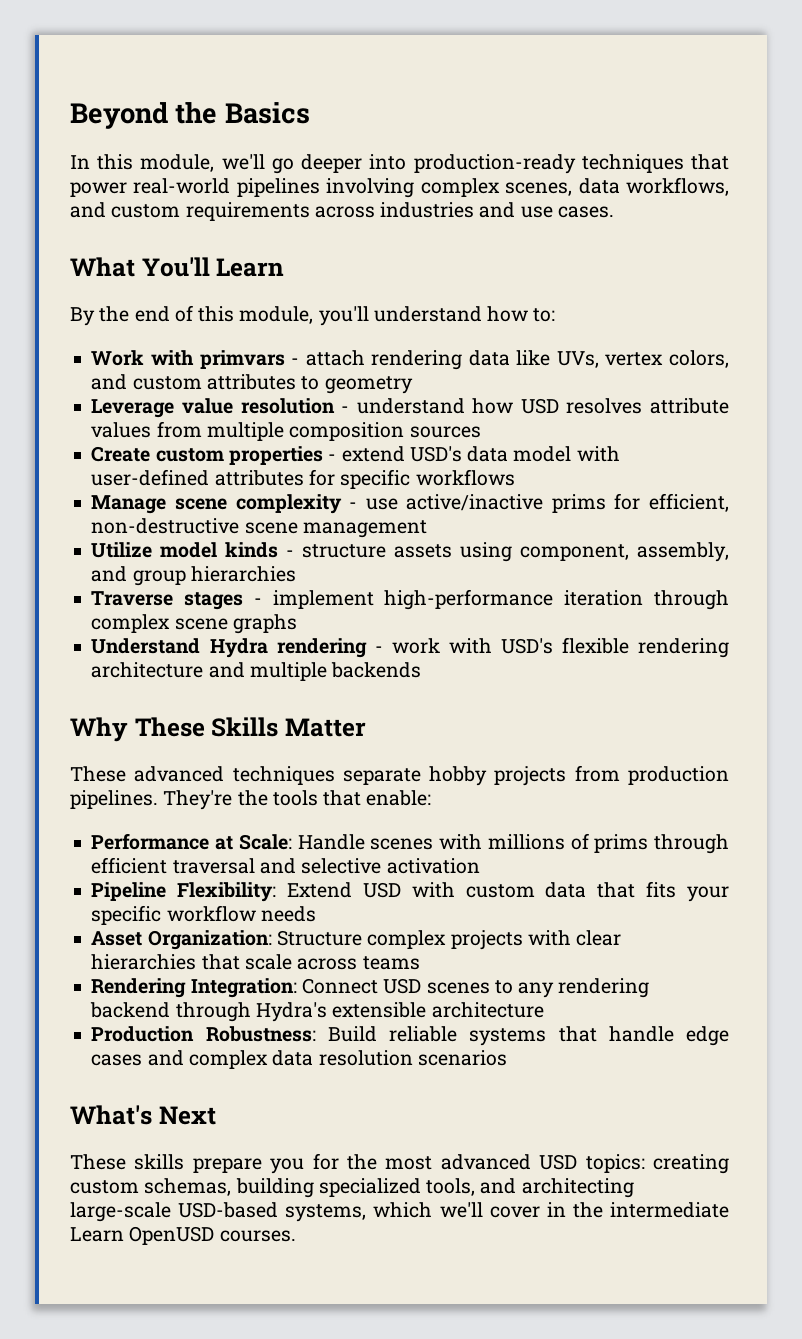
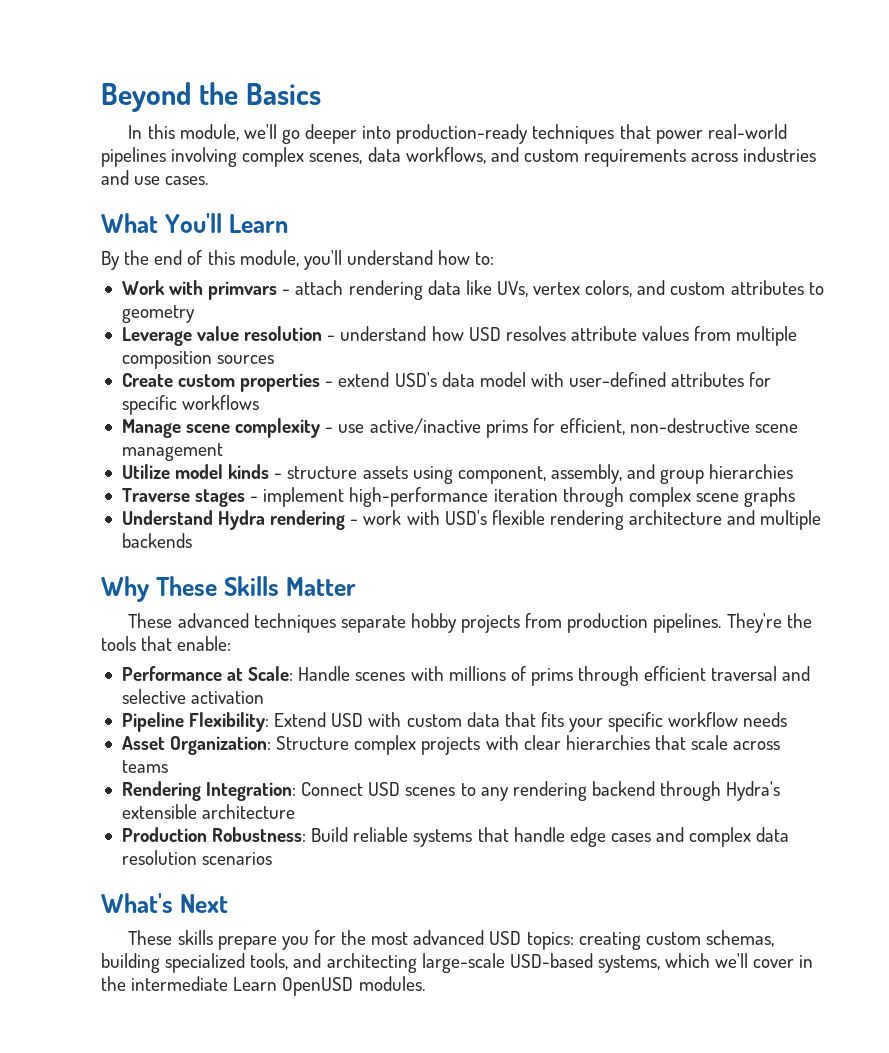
[219,1230,296,1242] courses. -> [358,976,425,991] modules.

